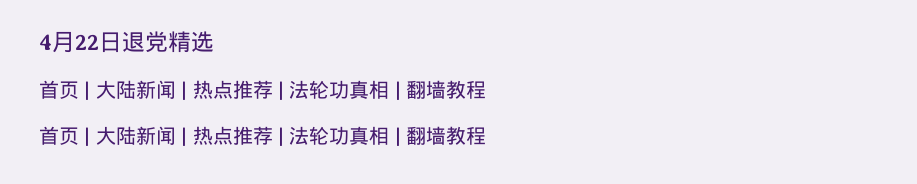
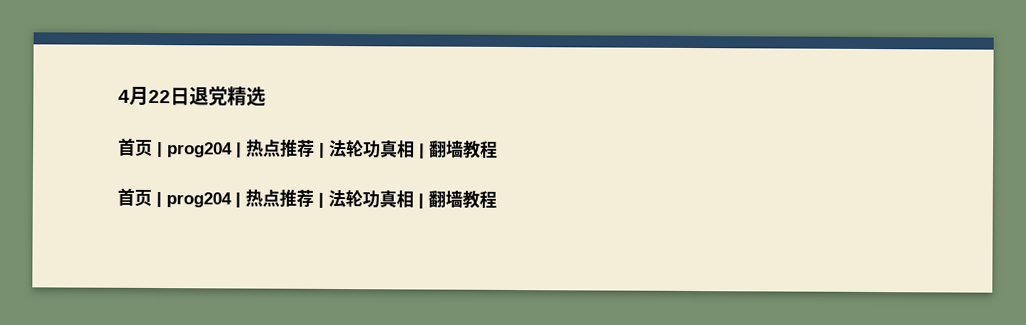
[95,80,176,99] 大陆新闻 -> [167,142,233,158] prog204
[95,126,176,145] 大陆新闻 -> [166,192,232,208] prog204

